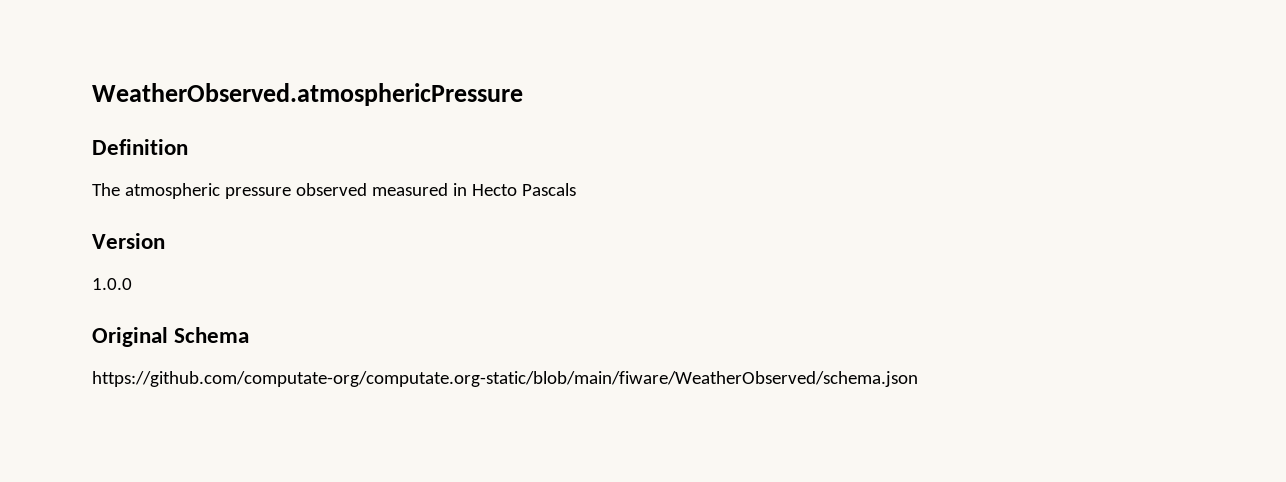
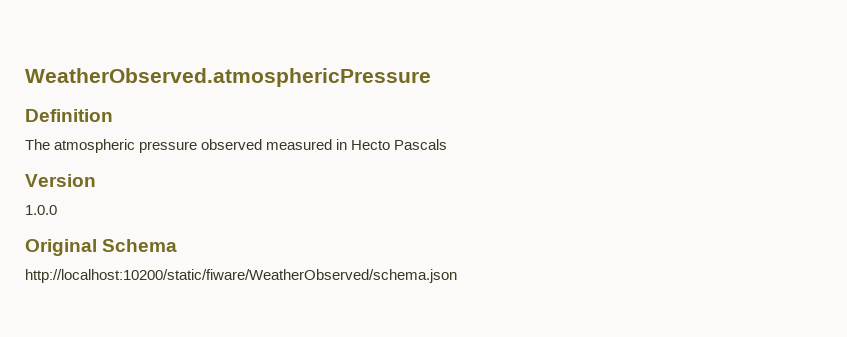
[92,371,918,387] https://github.com/computate-org/computate.org-static/blob/main/fiware/WeatherObserved/schema.json -> [25,269,457,283] http://localhost:10200/static/fiware/WeatherObserved/schema.json

